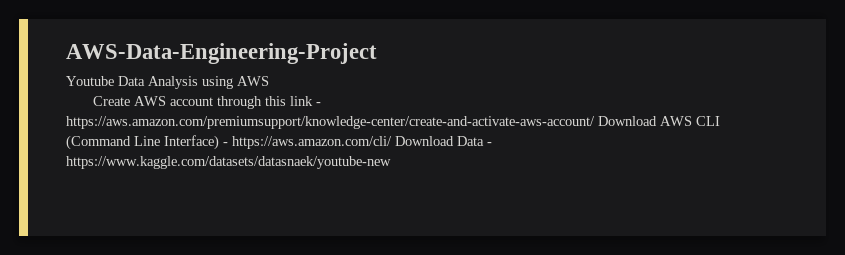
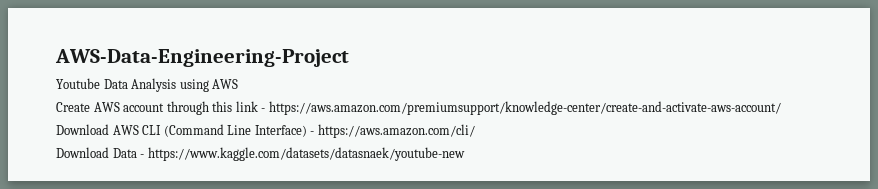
(595, 122) none -> (781, 108) //
(392, 142) none -> (475, 131) //

